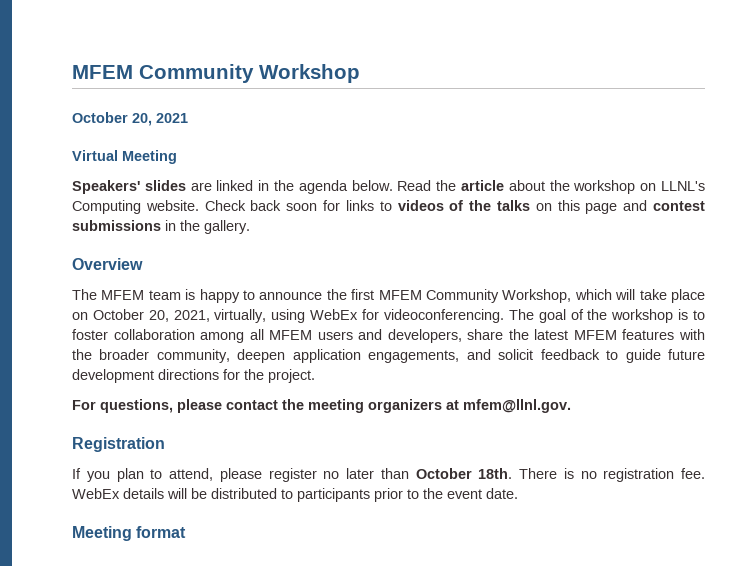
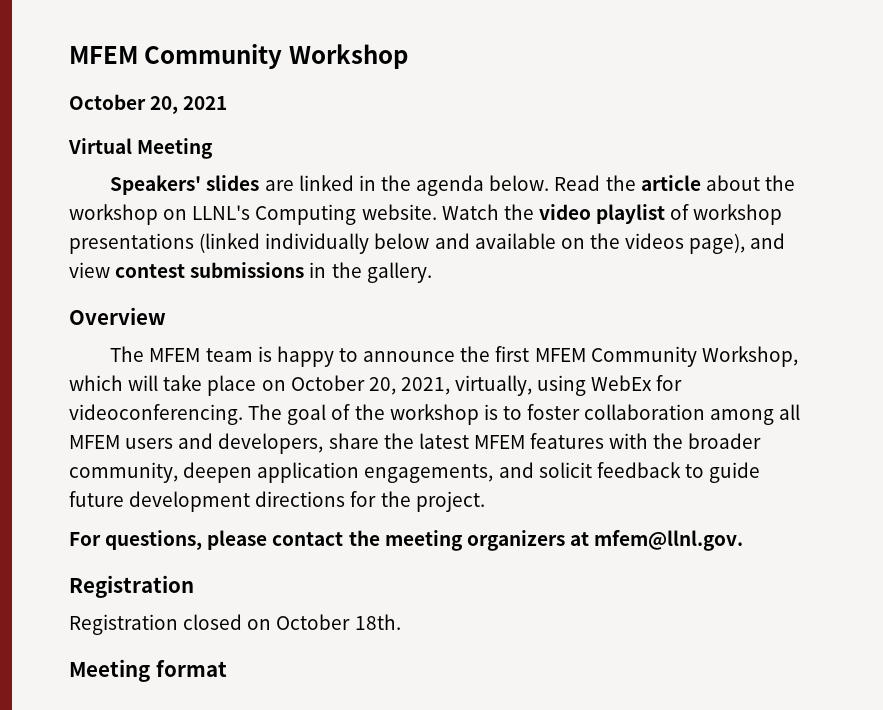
[204,200,648,214] Check back soon for links to videos of the talks on this page and -> [441,204,783,225] [69,233,786,254] [69,262,110,278] Watch the video playlist of workshop presentations (linked individually below and available on the videos page), and view
[72,468,705,482] [72,488,518,502] If you plan to attend, please register no later than October 18th. There is no registration fee. WebEx details will be distributed to participants prior to the event date. -> [69,614,401,635] Registration closed on October 18th.

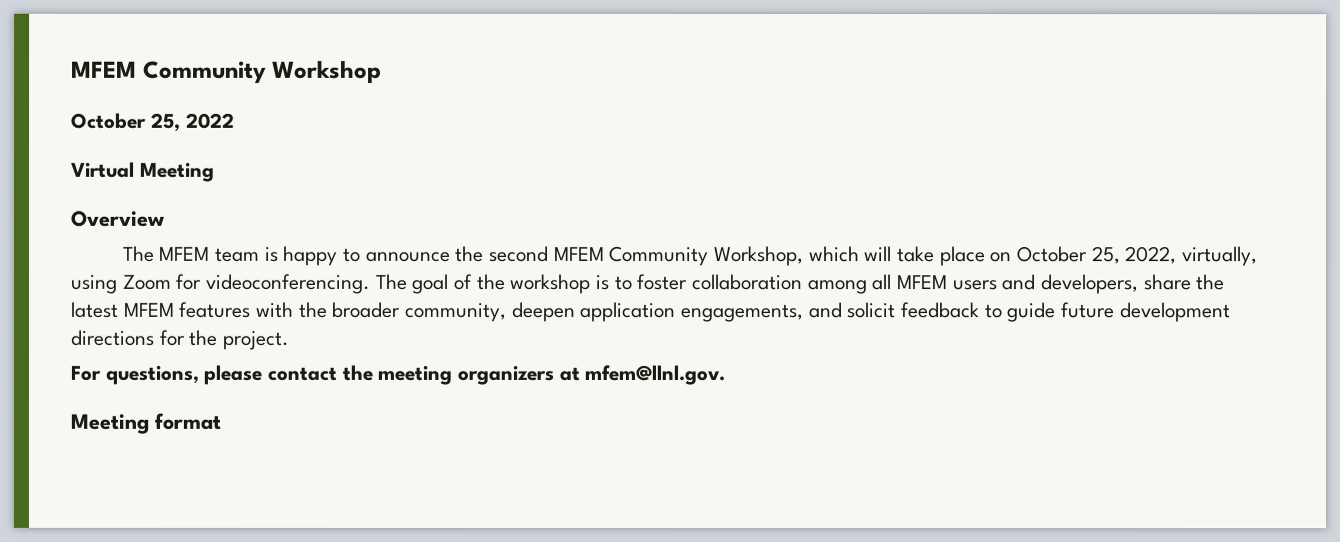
[150,96,228,114] 20, 2021 -> [151,112,235,132] 25, 2022
[110,175,795,196] [69,204,783,225] [69,233,786,254] [69,262,432,283] // Speakers' slides are linked in the agenda below. Read the article about the workshop on LLNL's Computing website. Watch the video playlist of workshop presentations (linked individually below and available on the videos page), and view contest submissions in the gallery. -> (215, 172) none
[495,346,530,362] first -> [489,245,550,262] second
[368,377,450,395] 20, 2021, -> [1091,246,1178,265] 25, 2022,
[591,375,653,391] WebEx -> [121,274,171,290] Zoom
[69,575,194,598] [69,614,401,635] // Registration // Registration closed on October 18th. -> (726, 375) none

